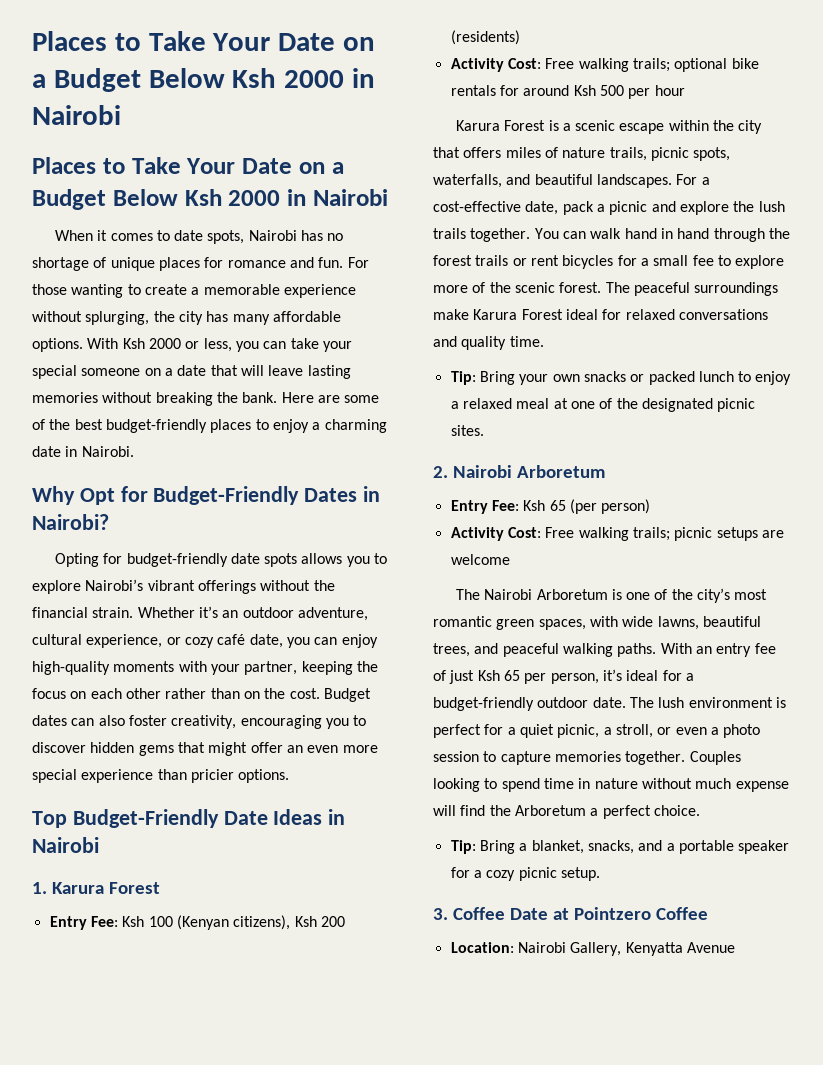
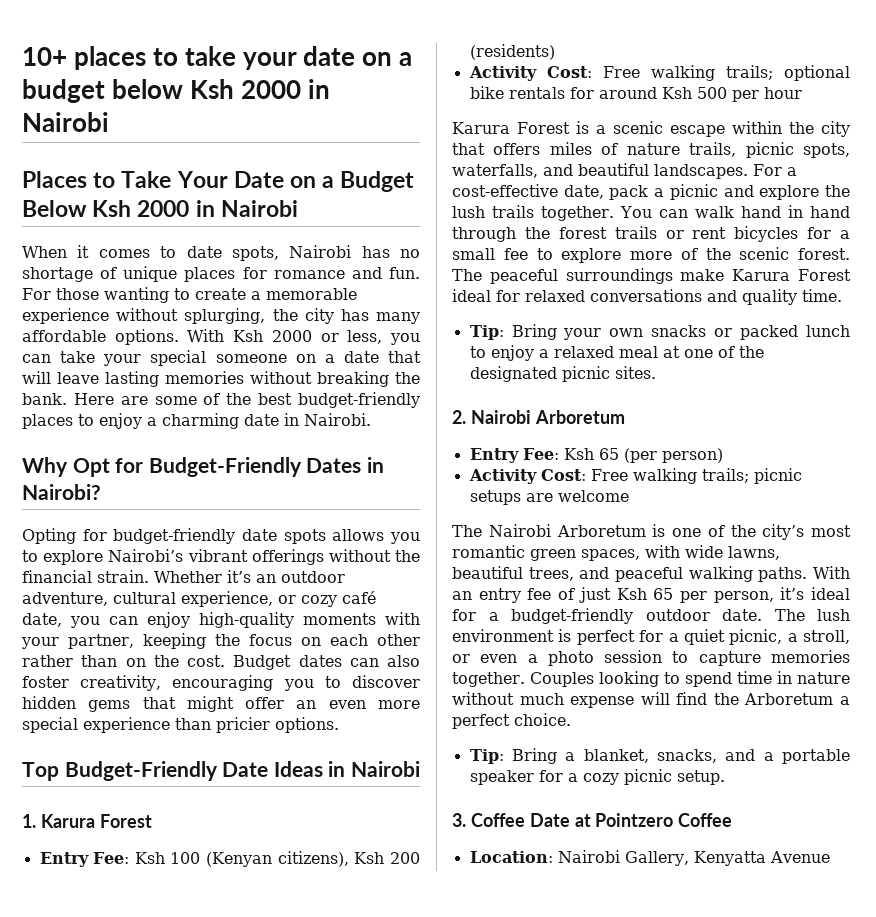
[32,31,376,51] [32,68,225,92] Places to Take Your Date on a Budget Below -> [22,46,413,70] [22,79,183,103] 10+ places to take your date on a budget below

